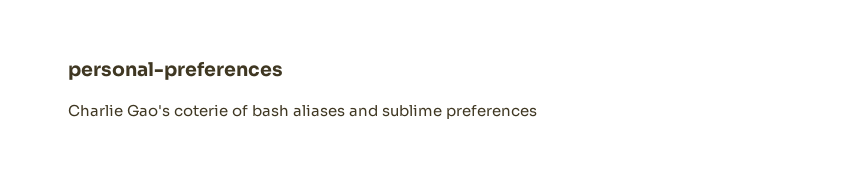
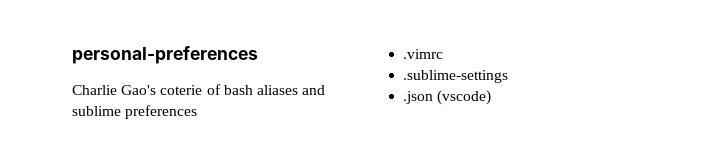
(538, 112) none -> [403,49,444,59] [403,70,509,83] [403,90,492,105] // .vimrc // .sublime-settings // .json (vscode)

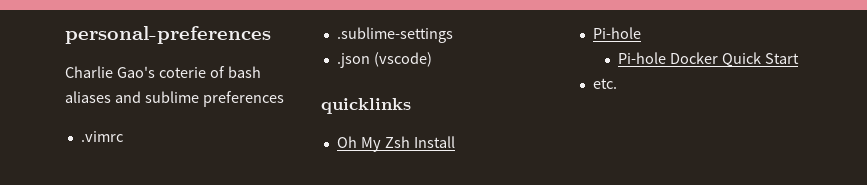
(492, 97) none -> [321,98,411,114] [336,136,455,152] [592,27,641,39] [618,52,799,67] [592,78,617,89] // quicklinks // Oh My Zsh Install // Pi-hole // Pi-hole Docker Quick Start // etc.

